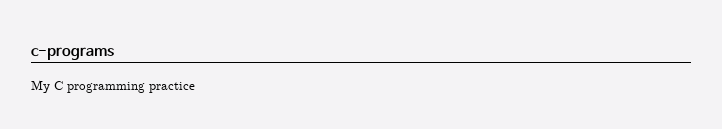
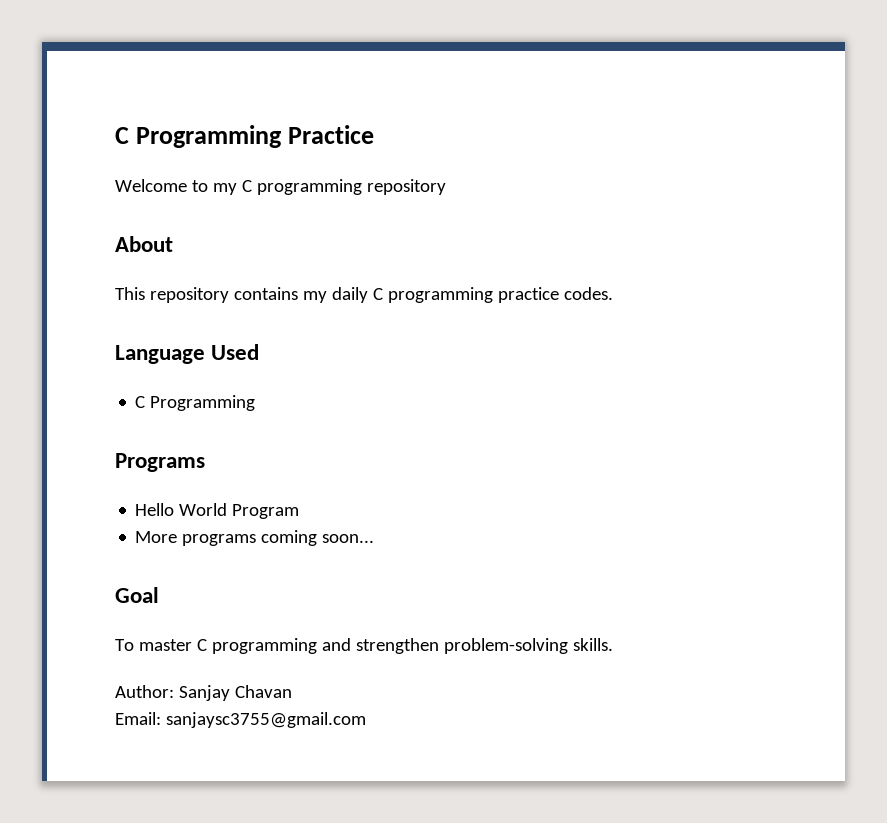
[31,47,114,60] [31,80,195,93] c-programs // My C programming practice -> [115,125,375,148] [115,179,446,195] [115,236,173,252] [115,287,613,303] [115,344,260,364] [135,395,256,411] [115,453,205,472] [135,503,300,519] [135,530,375,546] [115,587,159,603] [115,638,613,654] [115,685,292,701] [115,712,366,728] C Programming Practice // Welcome to my C programming repository // About // This repository contains my daily C programming practice codes. // Language Used // C Programming // Programs // Hello World Program // More programs coming soon... // Goal // To master C programming and strengthen problem-solving skills. // Author: Sanjay Chavan // Email: sanjaysc3755@gmail.com

